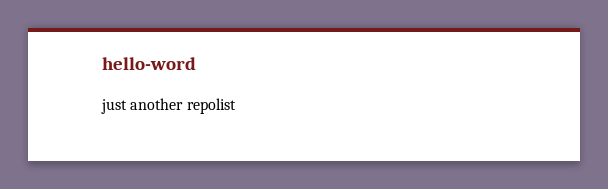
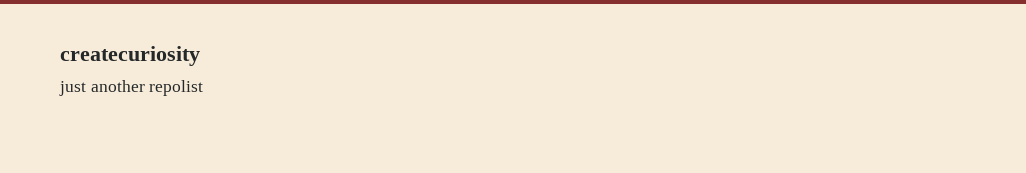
[102,57,196,70] hello-word -> [60,46,200,66] createcuriosity

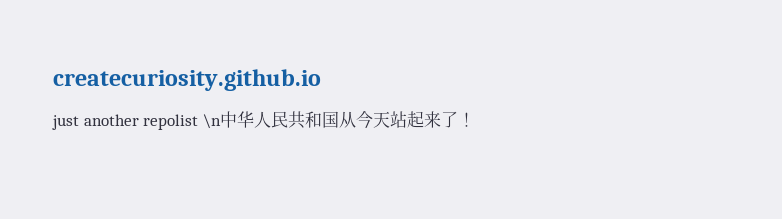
[60,46,200,66] createcuriosity -> [53,69,321,91] createcuriosity.github.io
(204, 88) none -> [202,110,475,129] \n中华人民共和国从今天站起来了！

